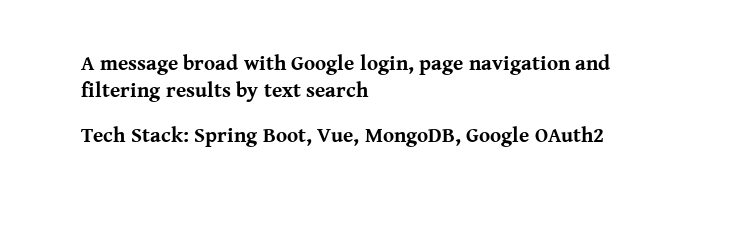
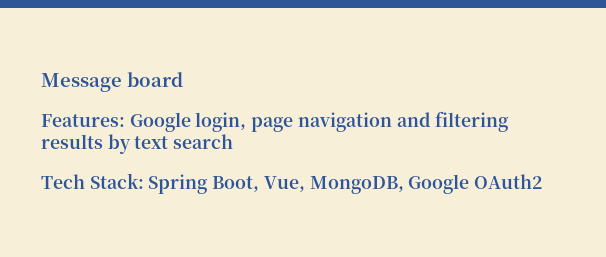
[81,54,287,75] A message broad with -> [41,72,183,92] [41,114,125,127] Message board // Features:

